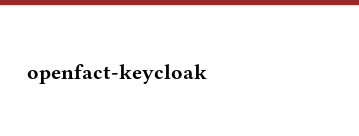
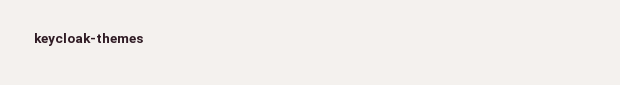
[27,64,207,84] openfact-keycloak -> [34,33,143,46] keycloak-themes

